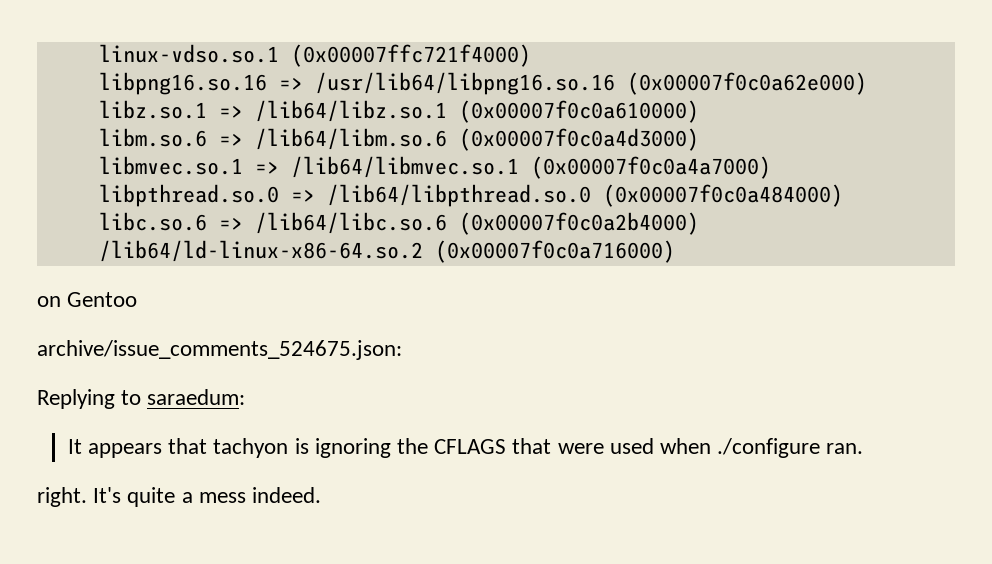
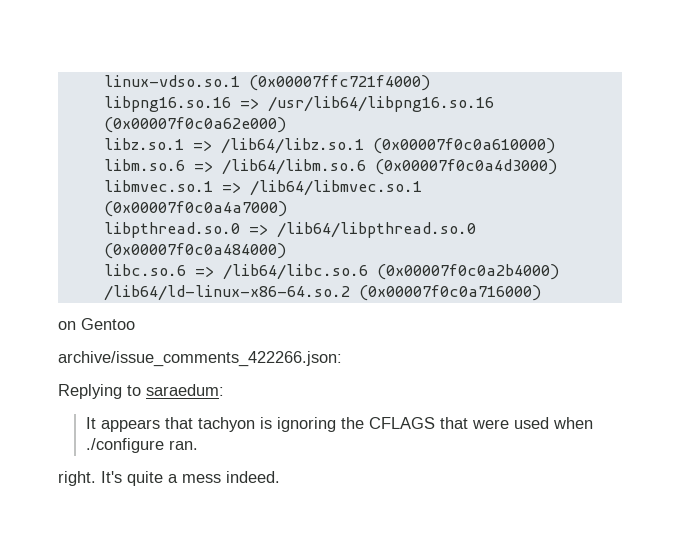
[37,340,402,360] archive/issue_comments_524675.json: -> [58,351,342,367] archive/issue_comments_422266.json:

